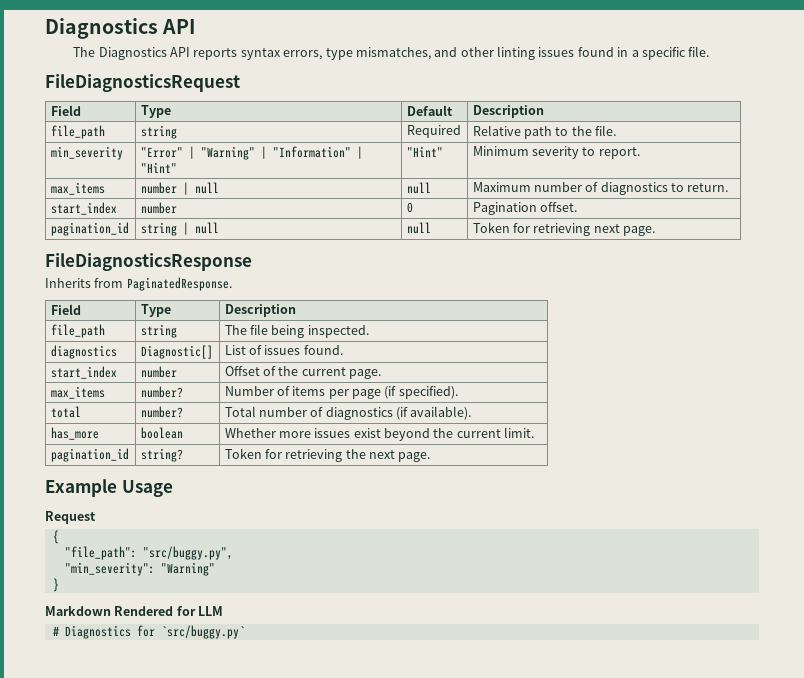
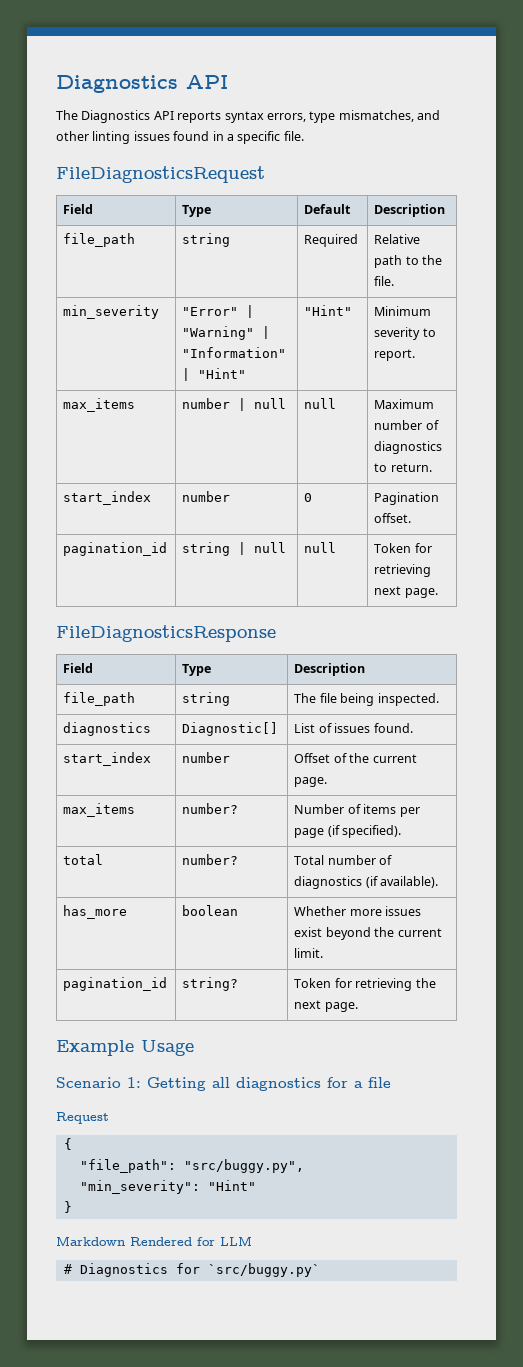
[45,277,232,291] // Inherits from PaginatedResponse. -> (276, 633) none
(173, 488) none -> [56,1077,391,1091] // Scenario 1: Getting all diagnostics for a file
[160,562,215,576] "Warning" -> [207,1180,256,1191] "Hint"

